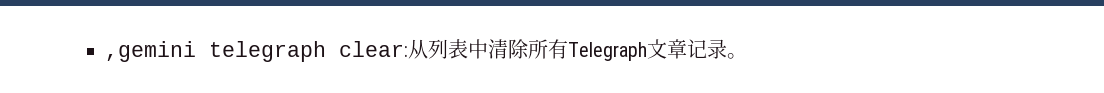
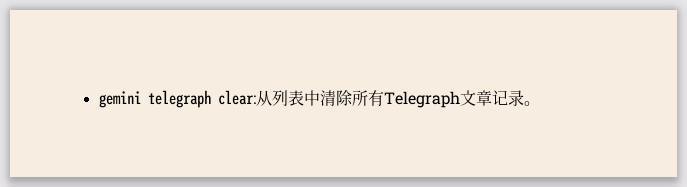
[105,41,196,62] ,gemini -> [98,91,141,108] gemini

